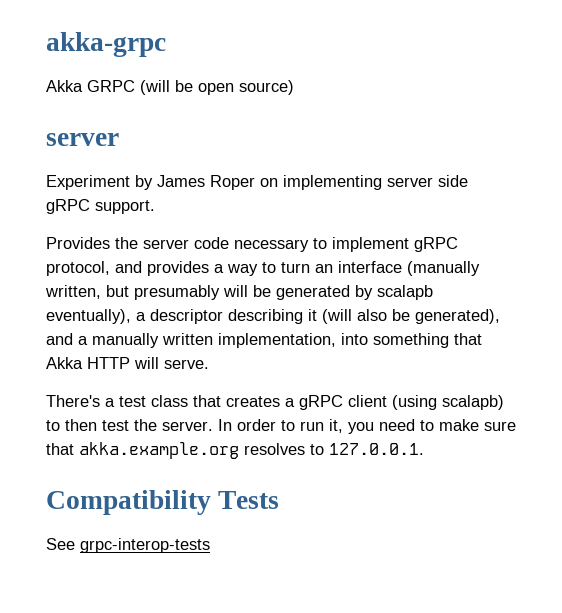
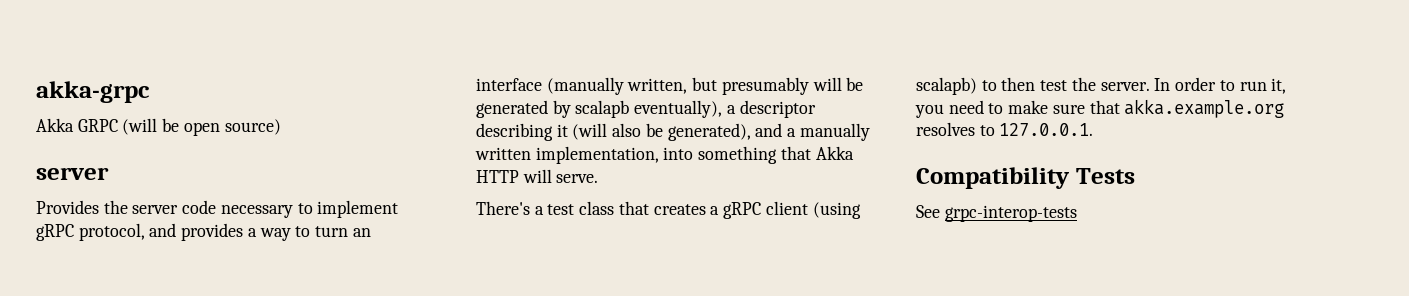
[46,175,468,190] [46,199,155,214] // Experiment by James Roper on implementing server side gRPC support. -> (109, 173) none

